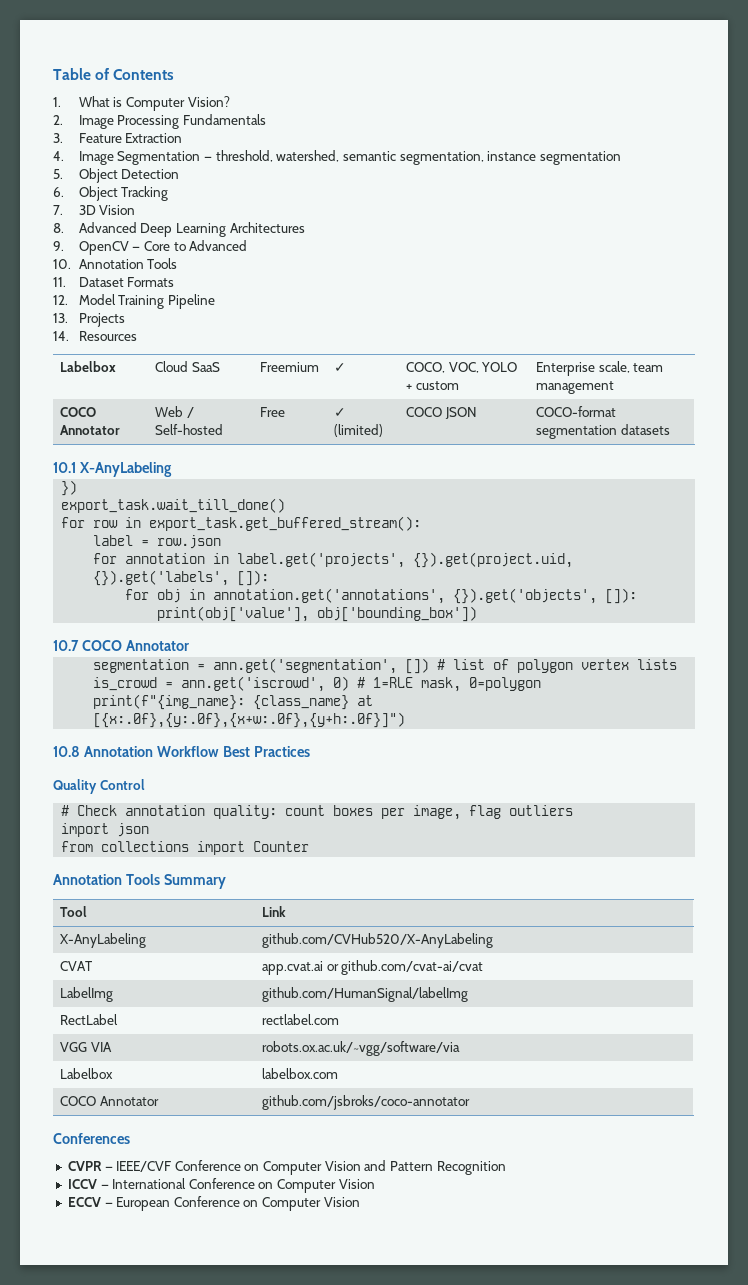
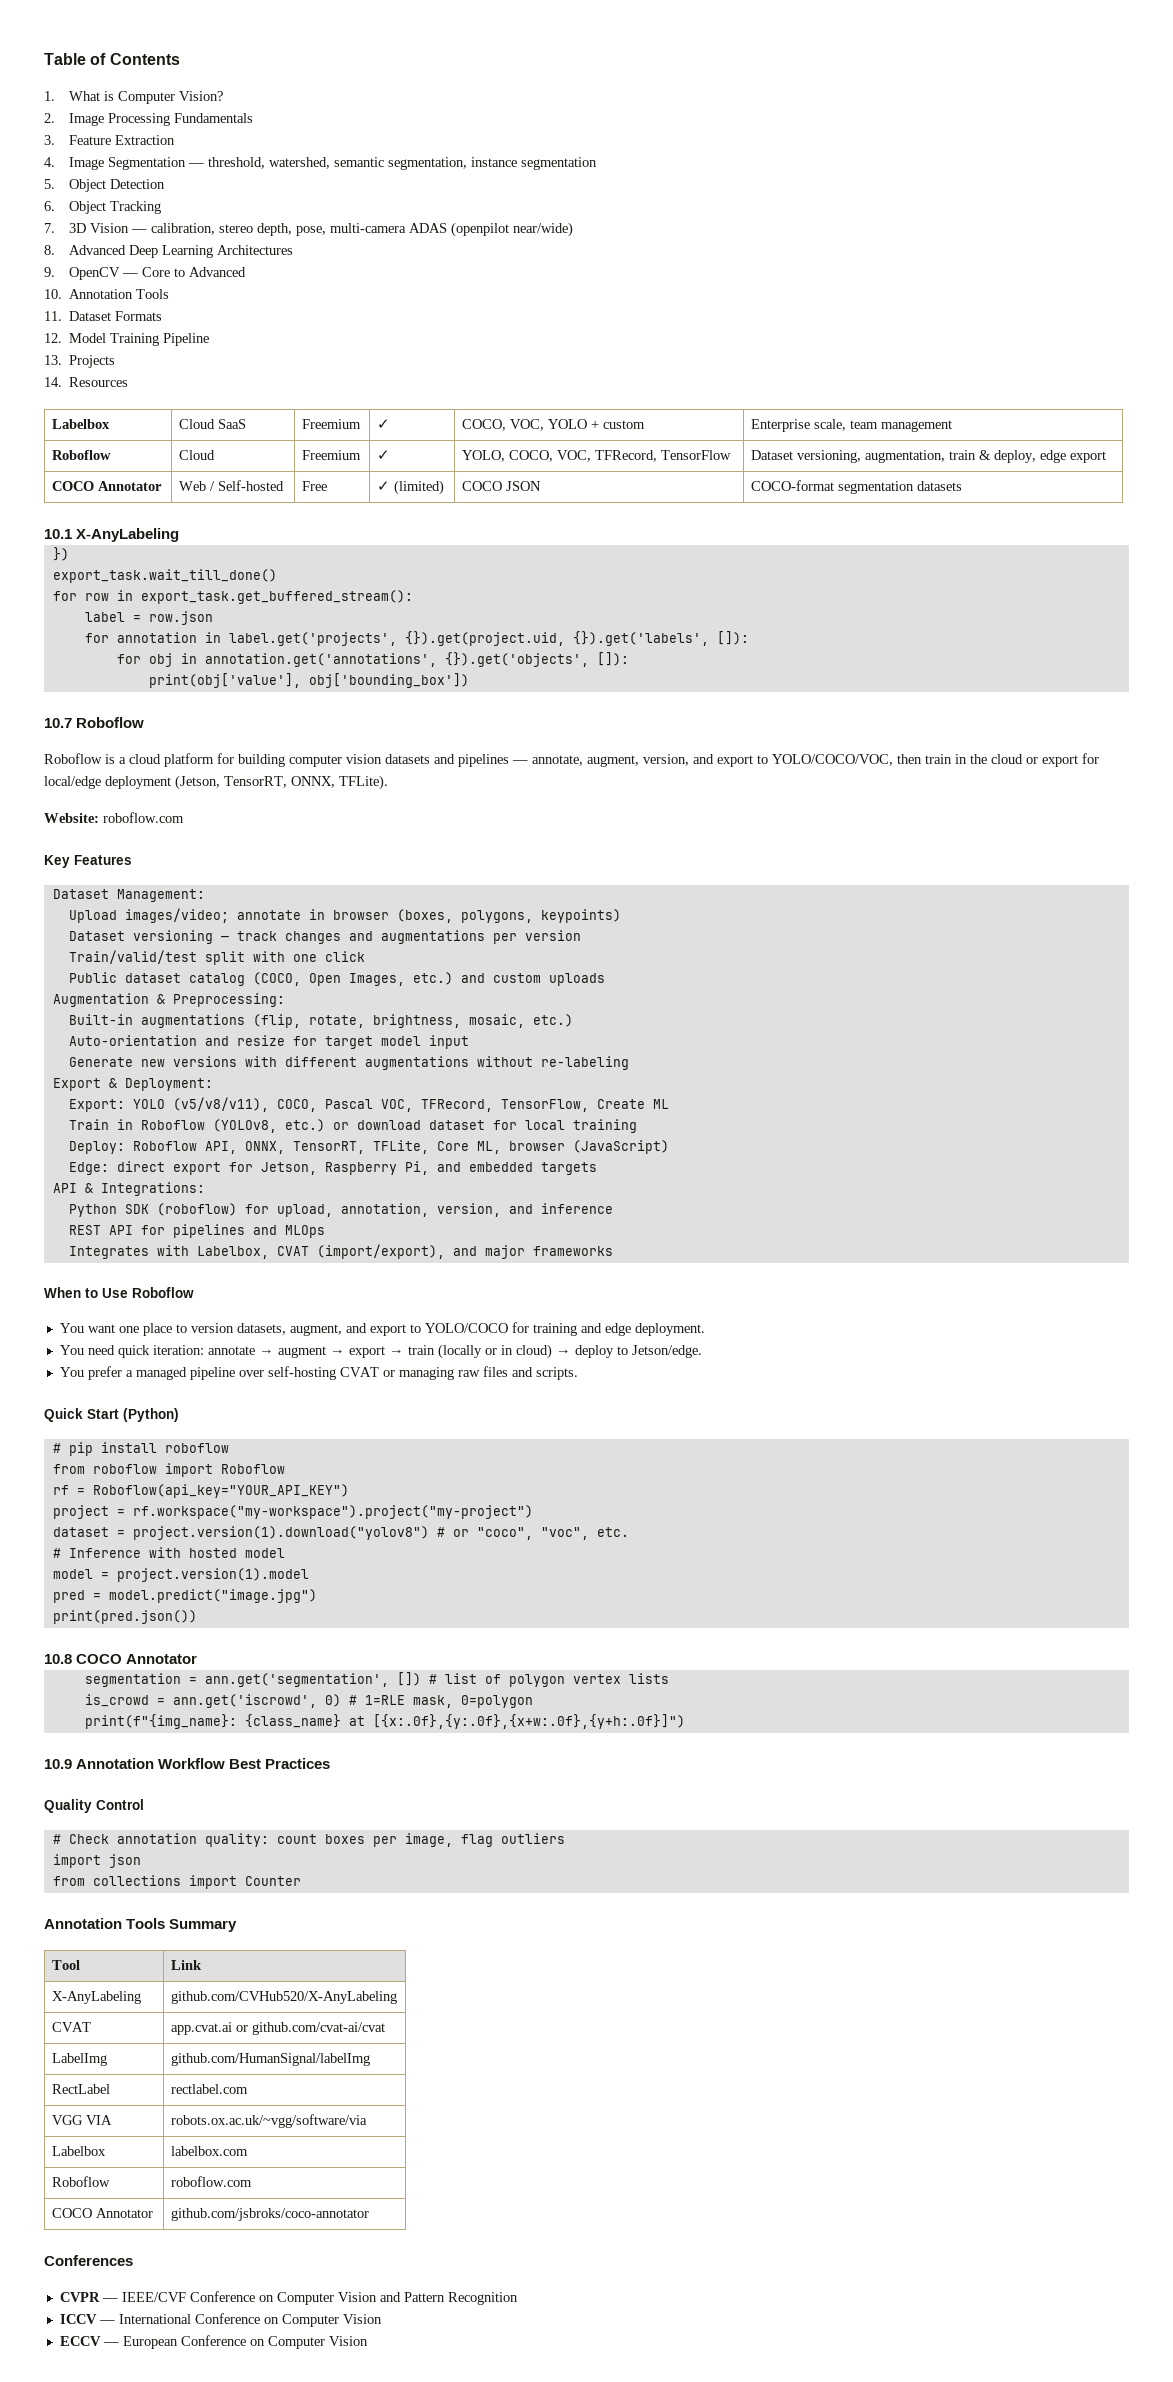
(136, 210) none -> [130,222,573,237] — calibration, stereo depth, pose, multi-camera ADAS (openpilot near/wide)
(615, 387) none -> [51,450,111,460] [178,450,215,460] [301,450,361,460] [376,450,390,460] [461,450,731,462] [750,450,1106,463] // Roboflow | Cloud | Freemium | ✓ | YOLO, COCO, VOC, TFRecord, TensorFlow | Dataset versioning, augmentation, train & deploy, edge export
(79, 645) none -> [76,717,145,728] [44,753,1099,767] [44,775,388,790] [44,812,184,823] [44,855,132,868] [52,889,205,902] [68,908,621,923] [68,930,581,944] [68,950,365,965] [68,972,605,986] [52,993,285,1007] [68,1014,573,1028] [68,1035,469,1049] [68,1056,629,1070] [52,1078,213,1091] [68,1097,669,1112] [68,1119,637,1133] [68,1140,669,1154] [68,1161,597,1175] [52,1182,205,1196] [68,1203,613,1217] [68,1224,325,1238] [68,1244,613,1259] [44,1287,194,1298] [59,1322,705,1336] [59,1344,702,1359] [59,1366,578,1380] [44,1408,179,1422] [52,1442,229,1456] [52,1463,285,1477] [52,1484,349,1498] [52,1505,533,1519] [52,1526,629,1540] [52,1547,285,1558] [52,1568,309,1582] [52,1589,317,1603] [52,1610,197,1624] [44,1654,72,1664] Roboflow // Roboflow is a cloud platform for building computer vision datasets and pipelines — annotate, augment, version, and export to YOLO/COCO/VOC, then train in the cloud or export for local/edge deployment (Jetson, TensorRT, ONNX, TFLite). // Website: roboflow.com // Key Features // Dataset Management: // Upload images/video; annotate in browser (boxes, polygons, keypoints) // Dataset versioning — track changes and augmentations per version // Train/valid/test split with one click // Public dataset catalog (COCO, Open Images, etc.) and custom uploads // Augmentation & Preprocessing: // Built-in augmentations (flip, rotate, brightness, mosaic, etc.) // Auto-orientation and resize for target model input // Generate new versions with different augmentations without re-labeling // Export & Deployment: // Export: YOLO (v5/v8/v11), COCO, Pascal VOC, TFRecord, TensorFlow, Create ML // Train in Roboflow (YOLOv8, etc.) or download dataset for local training // Deploy: Roboflow API, ONNX, TensorRT, TFLite, Core ML, browser (JavaScript) // Edge: direct export for Jetson, Raspberry Pi, and embedded targets // API & Integrations: // Python SDK (roboflow) for upload, annotation, version, and inference // REST API for pipelines and MLOps // Integrates with Labelbox, CVAT (import/export), and major frameworks // When to Use Roboflow // You want one place to version datasets, augment, and export to YOLO/COCO for training and edge deployment. // You need quick iteration: annotate → augment → export → train (locally or in cloud) → deploy to Jetson/edge. // You prefer a managed pipeline over self-hosting CVAT or managing raw files and scripts. // Quick Start (Python) // # pip install roboflow // from roboflow import Roboflow // rf = Roboflow(api_key="YOUR_API_KEY") // project = rf.workspace("my-workspace").project("my-project") // dataset = project.version(1).download("yolov8") # or "coco", "voc", etc. // # Inference with hosted model // model = project.version(1).model // pred = model.predict("image.jpg") // print(pred.json()) // 10.8
[53,746,80,757] 10.8 -> [44,1759,72,1769] 10.9
(339, 1073) none -> [51,2176,110,2187] [170,2176,252,2187] // Roboflow | roboflow.com

